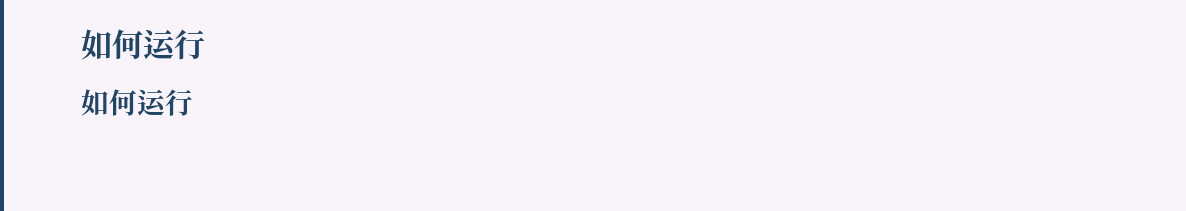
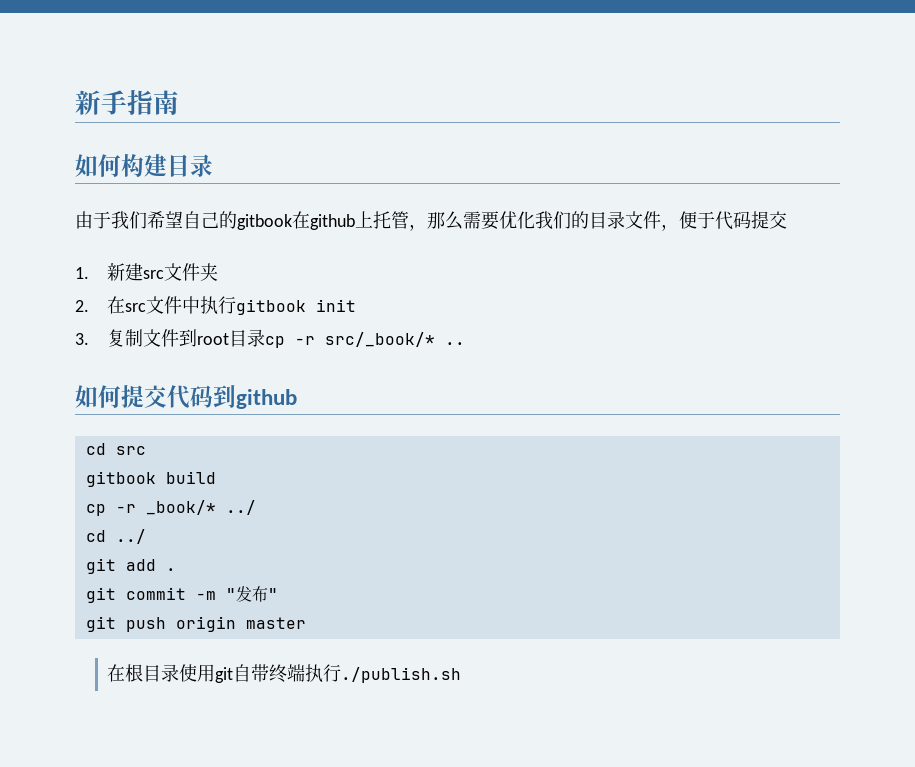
[81,29,205,60] [81,89,193,116] 如何运行 // 如何运行 -> [75,90,179,115] [75,154,213,177] [75,211,787,231] [75,263,219,281] [75,296,357,315] [75,329,466,348] [75,385,297,409] [85,443,146,455] [85,471,216,487] [85,500,256,516] [85,529,146,544] [85,558,176,574] [85,586,278,603] [85,616,306,632] [107,664,462,683] 新手指南 // 如何构建目录 // 由于我们希望自己的gitbook在github上托管，那么需要优化我们的目录文件，便于代码提交 // 1.新建src文件夹 // 2.在src文件中执行gitbook init // 3.复制文件到root目录cp -r src/_book/* .. // 如何提交代码到github // cd src // gitbook build // cp -r _book/* ../ // cd ../ // git add . // git commit -m "发布" // git push origin master // 在根目录使用git自带终端执行./publish.sh

